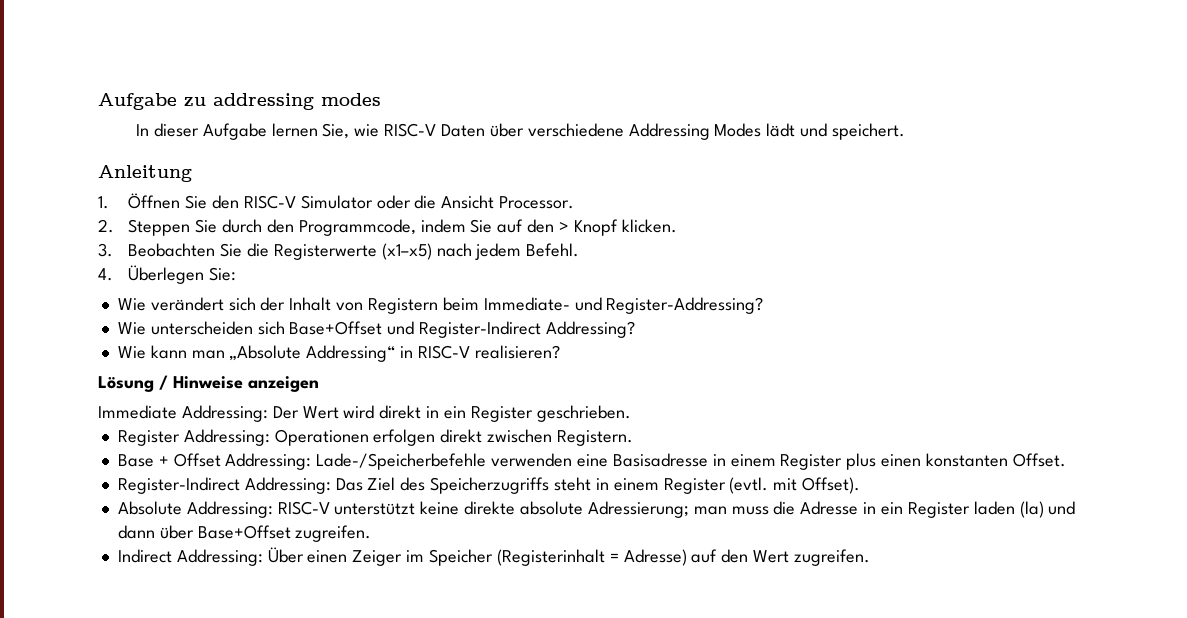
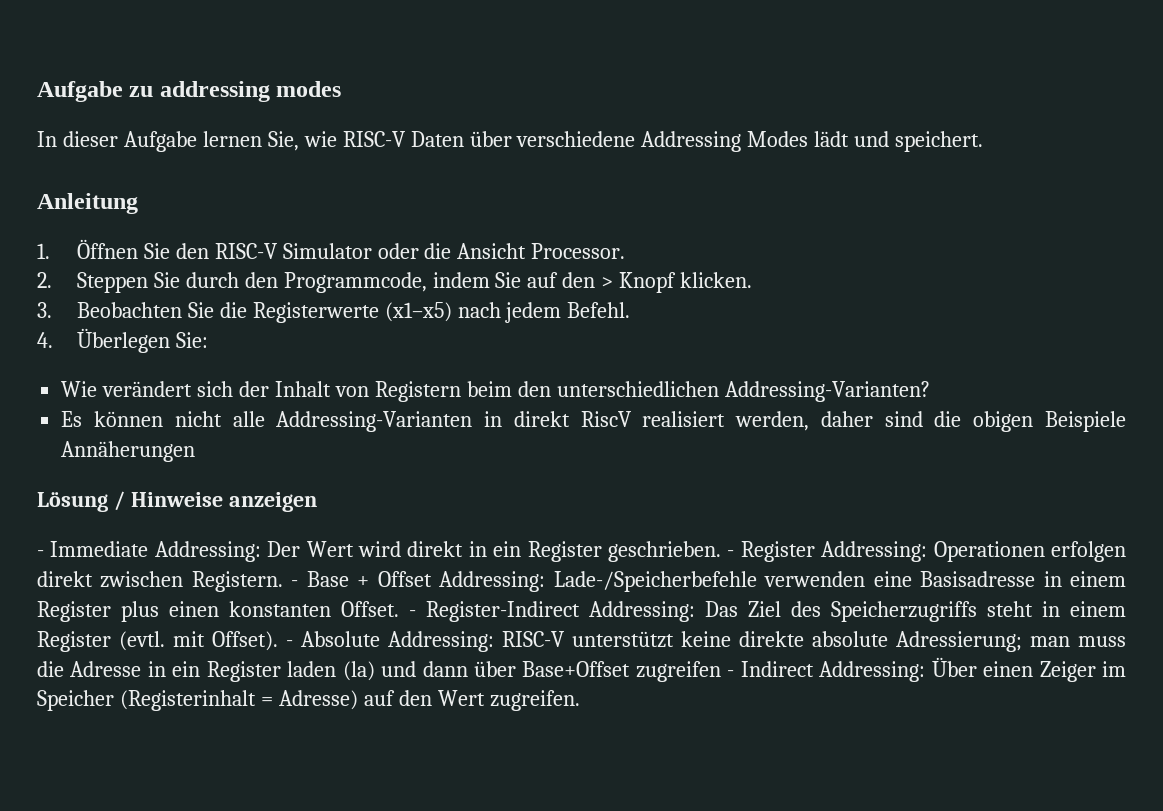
[483,297,764,314] [117,321,635,338] [117,345,560,362] Immediate- und Register-Addressing? // Wie unterscheiden sich Base+Offset und Register-Indirect Addressing? // Wie kann man „Absolute Addressing“ in RISC-V realisieren? -> [517,381,930,402] [61,411,1127,432] [61,441,196,462] den unterschiedlichen Addressing-Varianten? // Es können nicht alle Addressing-Varianten in direkt RiscV realisiert werden, daher sind die obigen Beispiele Annäherungen
(319, 384) none -> [37,550,44,557] -
(631, 413) // -> [727,550,735,557] -
(633, 438) // -> [291,580,299,587] -
(1066, 460) // -> [409,610,416,617] -
(861, 485) // -> [286,640,293,647] -
[295,525,372,542] zugreifen. // -> [635,661,735,682] zugreifen -

